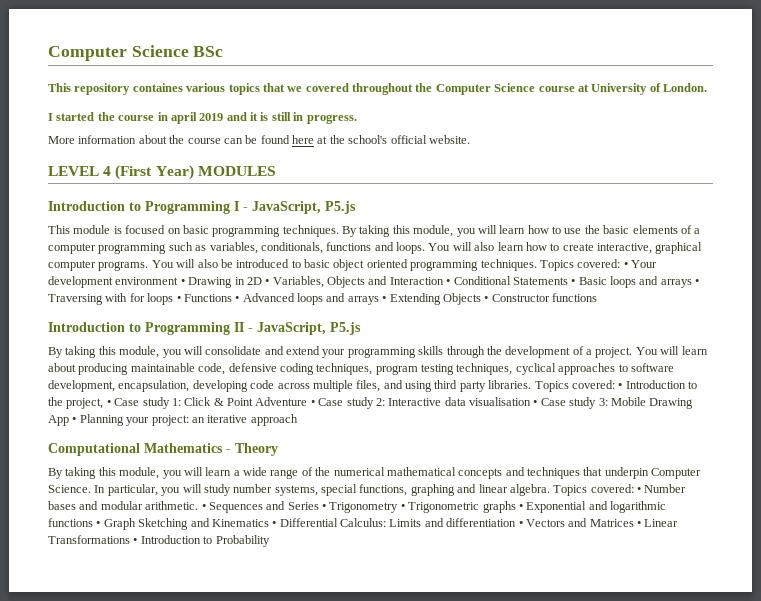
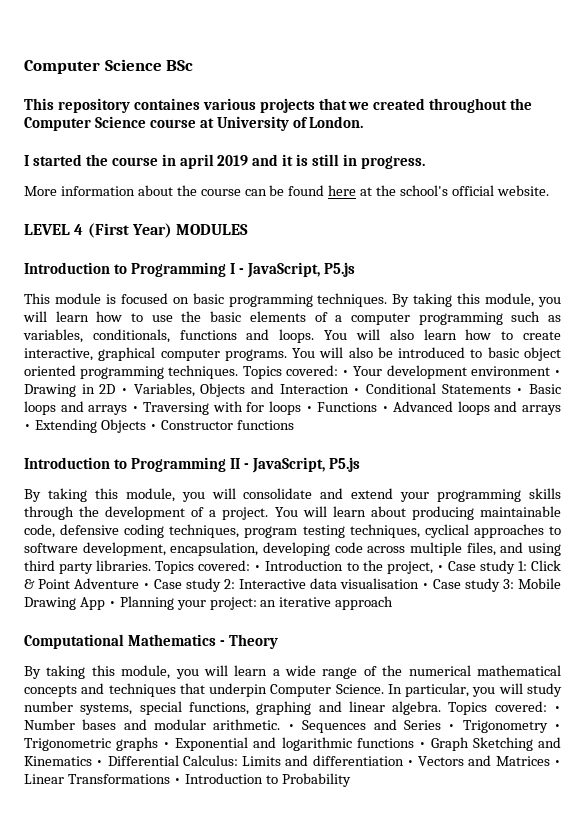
[228,83,260,95] topics -> [259,98,315,113] projects
[305,83,349,92] covered -> [373,98,426,110] created

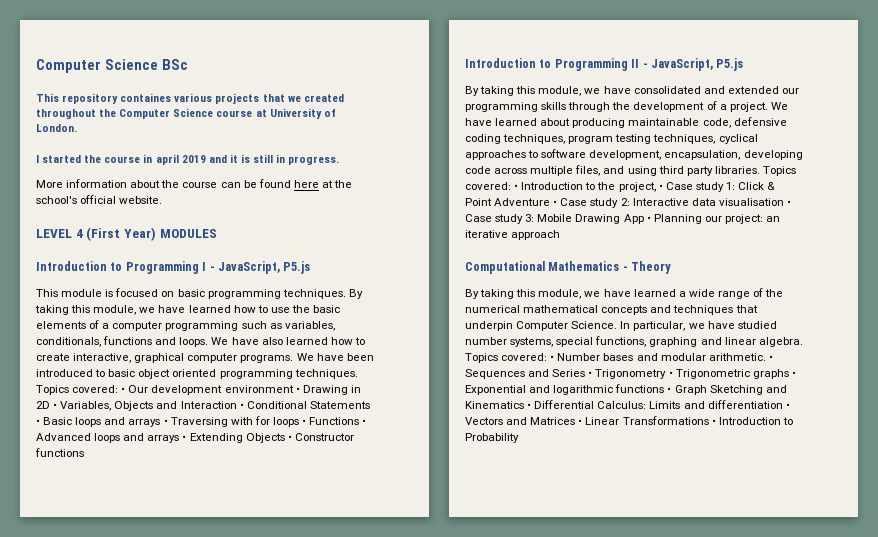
[538,297,562,307] [23,311,89,322] you will learn -> [139,305,231,313] we have learned
[324,329,457,340] You will also learn -> [211,337,328,345] We have also learned
[292,347,393,358] You will also be -> [296,353,374,361] We have been
[353,366,383,376] Your -> [128,385,149,393] Our
[181,488,430,502] you will consolidate and extend your -> [584,86,799,94] we have consolidated and extended our
[274,506,366,517] You will learn -> [770,102,788,110] [465,118,538,126] We have learned
[176,600,206,610] your -> [704,216,722,222] our
[175,665,268,679] you will learn -> [584,289,676,297] we have learned
[472,683,562,697] you will study -> [688,321,777,329] we have studied

